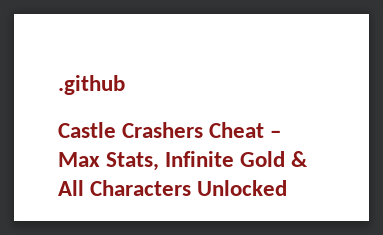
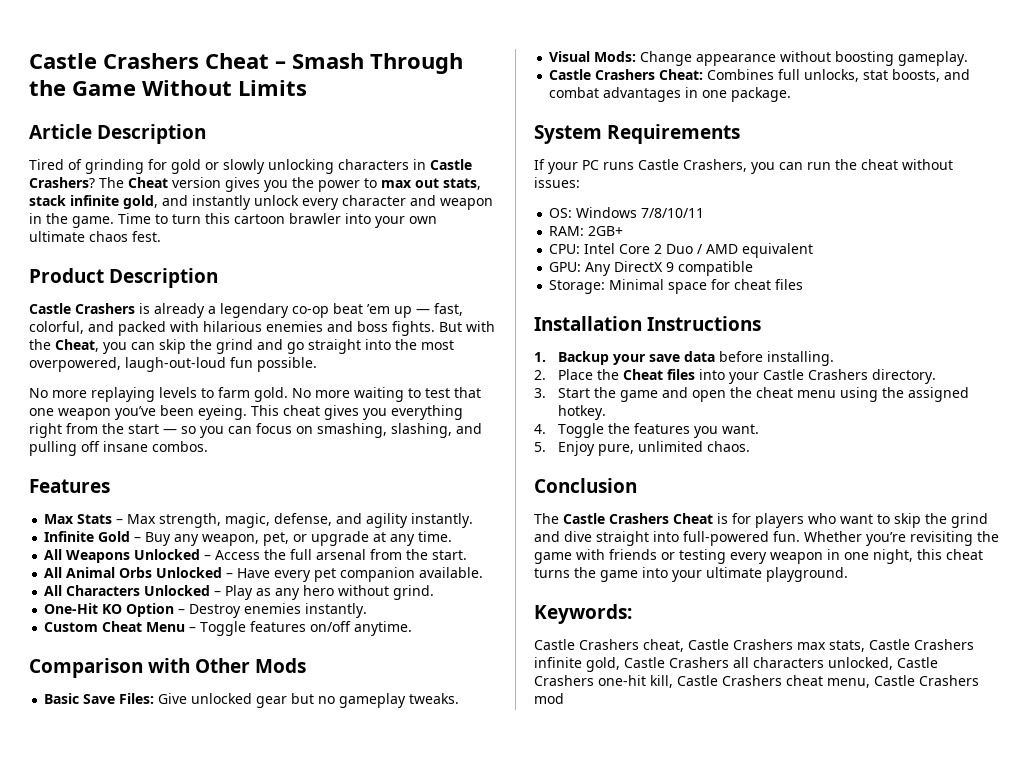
[58,75,125,95] .github // -> (29, 61) none
[58,151,309,171] [58,180,288,196] Max Stats, Infinite Gold & All Characters Unlocked -> [292,53,463,74] [29,80,307,96] [29,124,207,144] [29,159,472,174] [29,177,481,192] [29,195,493,210] [29,213,437,228] [29,231,161,242] [29,268,219,288] [29,303,463,318] [29,321,495,336] [29,339,454,354] [29,357,317,372] [29,387,481,402] [29,405,463,420] [29,423,482,438] [29,441,208,456] [29,479,110,493] [44,513,474,528] [44,531,453,546] [44,549,468,563] [44,567,484,582] [44,585,435,600] [44,603,368,618] [44,621,413,636] [29,658,307,678] [44,693,460,708] [549,51,969,66] [549,69,971,82] [549,87,792,102] [534,124,741,144] [534,159,953,174] [534,177,580,188] [549,207,705,218] [549,226,624,236] [549,243,814,258] [549,261,754,276] [549,279,804,294] [534,316,762,331] [534,351,834,366] [534,369,936,384] [534,387,969,402] [557,405,606,420] [534,423,759,438] [534,441,750,456] [534,478,637,493] [534,513,988,528] [534,531,999,546] [534,549,983,564] [534,567,848,582] [534,604,632,624] [534,639,974,652] [534,657,938,672] [534,675,979,688] [534,693,564,704] Smash Through the Game Without Limits // Article Description // Tired of grinding for gold or slowly unlocking characters in Castle Crashers? The Cheat version gives you the power to max out stats, stack infinite gold, and instantly unlock every character and weapon in the game. Time to turn this cartoon brawler into your own ultimate chaos fest. // Product Description // Castle Crashers is already a legendary co-op beat ’em up — fast, colorful, and packed with hilarious enemies and boss fights. But with the Cheat, you can skip the grind and go straight into the most overpowered, laugh-out-loud fun possible. // No more replaying levels to farm gold. No more waiting to test that one weapon you’ve been eyeing. This cheat gives you everything right from the start — so you can focus on smashing, slashing, and pulling off insane combos. // Features // Max Stats – Max strength, magic, defense, and agility instantly. // Infinite Gold – Buy any weapon, pet, or upgrade at any time. // All Weapons Unlocked – Access the full arsenal from the start. // All Animal Orbs Unlocked – Have every pet companion available. // All Characters Unlocked – Play as any hero without grind. // One-Hit KO Option – Destroy enemies instantly. // Custom Cheat Menu – Toggle features on/off anytime. // Comparison with Other Mods // Basic Save Files: Give unlocked gear but no gameplay tweaks. // Visual Mods: Change appearance without boosting gameplay. // Castle Crashers Cheat: Combines full unlocks, stat boosts, and combat advantages in one package. // System Requirements // If your PC runs Castle Crashers, you can run the cheat without issues: // OS: Windows 7/8/10/11 // RAM: 2GB+ // CPU: Intel Core 2 Duo / AMD equivalent // GPU: Any DirectX 9 compatible // Storage: Minimal space for cheat files // Installation Instructions // 1. Backup your save data before installing. // 2. Place the Cheat files into your Castle Crashers directory. // 3. Start the game and open the cheat menu using the assigned hotkey. // 4. Toggle the features you want. // 5. Enjoy pure, unlimited chaos. // Conclusion // The Castle Crashers Cheat is for players who want to skip the grind and dive straight into full-powered fun. Whether you’re revisiting the game with friends or testing every weapon in one night, this cheat turns the game into your ultimate playground. // Keywords: // Castle Crashers cheat, Castle Crashers max stats, Castle Crashers infinite gold, Castle Crashers all characters unlocked, Castle Crashers one-hit kill, Castle Crashers cheat menu, Castle Crashers mod

